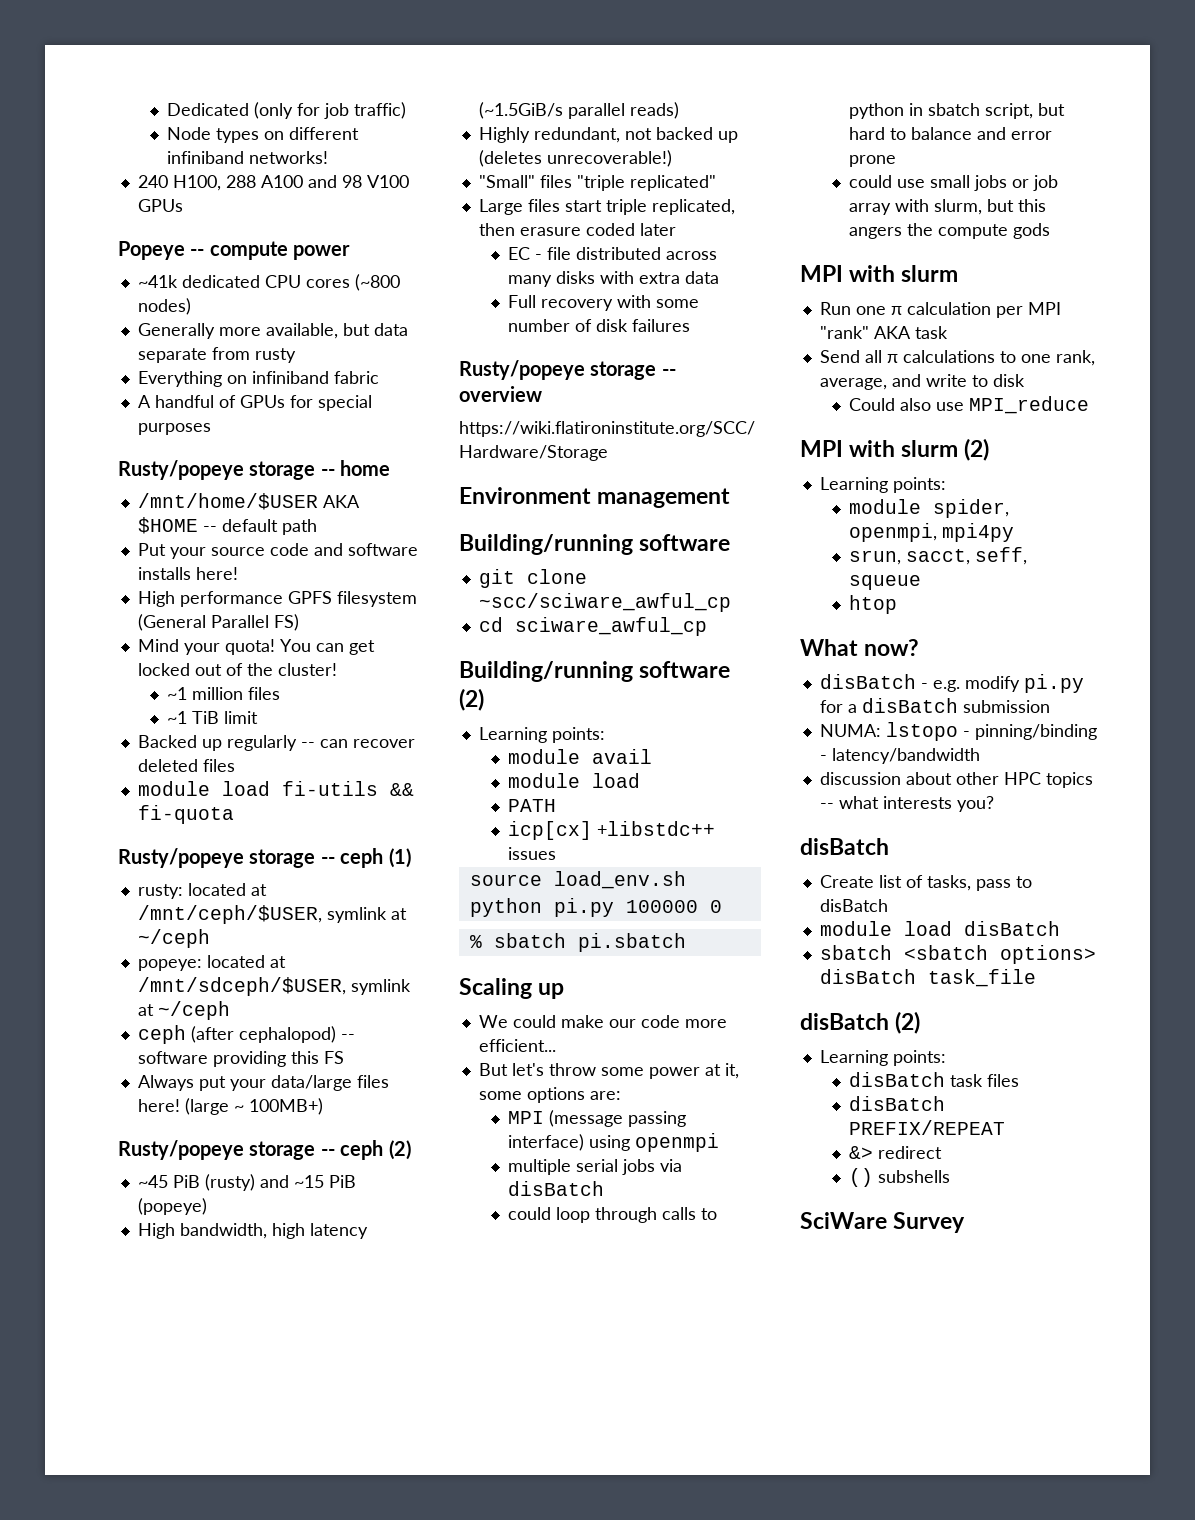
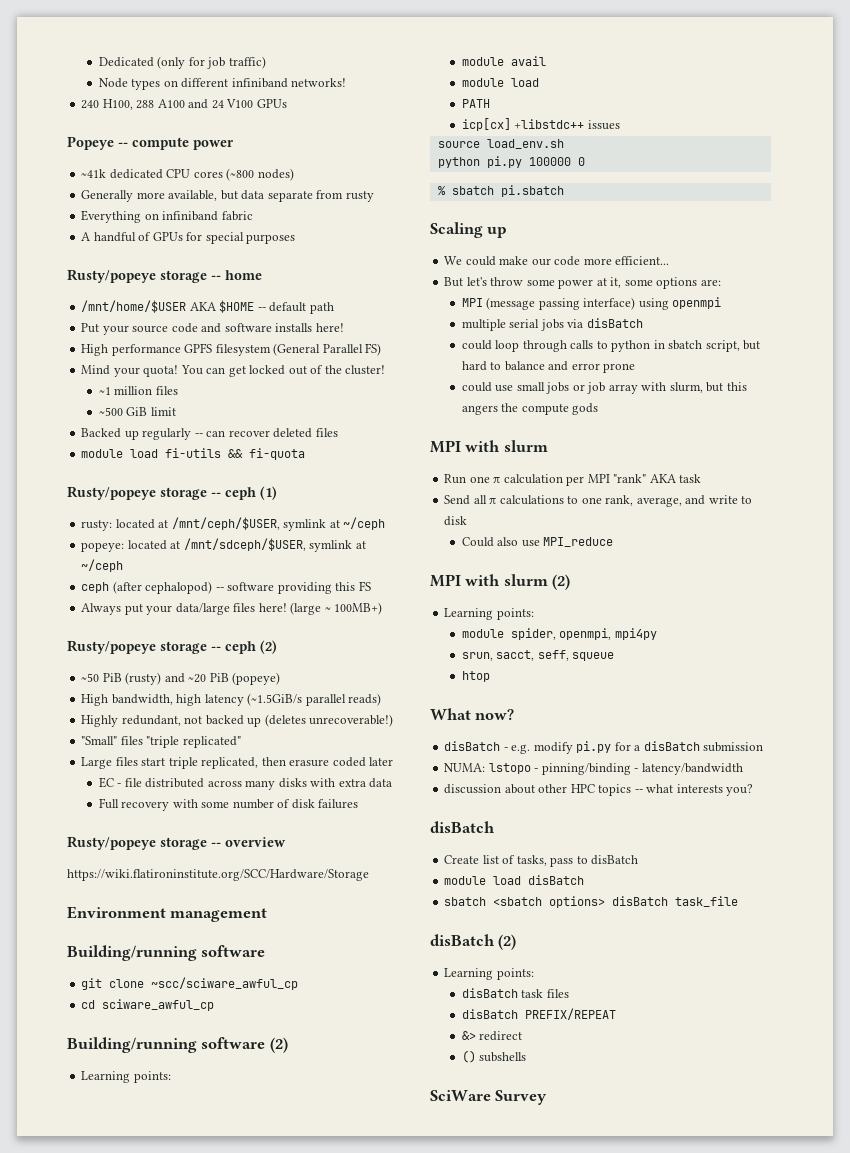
[341,175,362,188] 98 -> [211,100,224,109] 24
[167,711,220,724] ~1 TiB -> [98,407,148,416] ~500 GiB
[137,1175,168,1188] ~45 -> [81,673,100,682] ~50
[293,1175,324,1188] ~15 -> [188,674,207,683] ~20

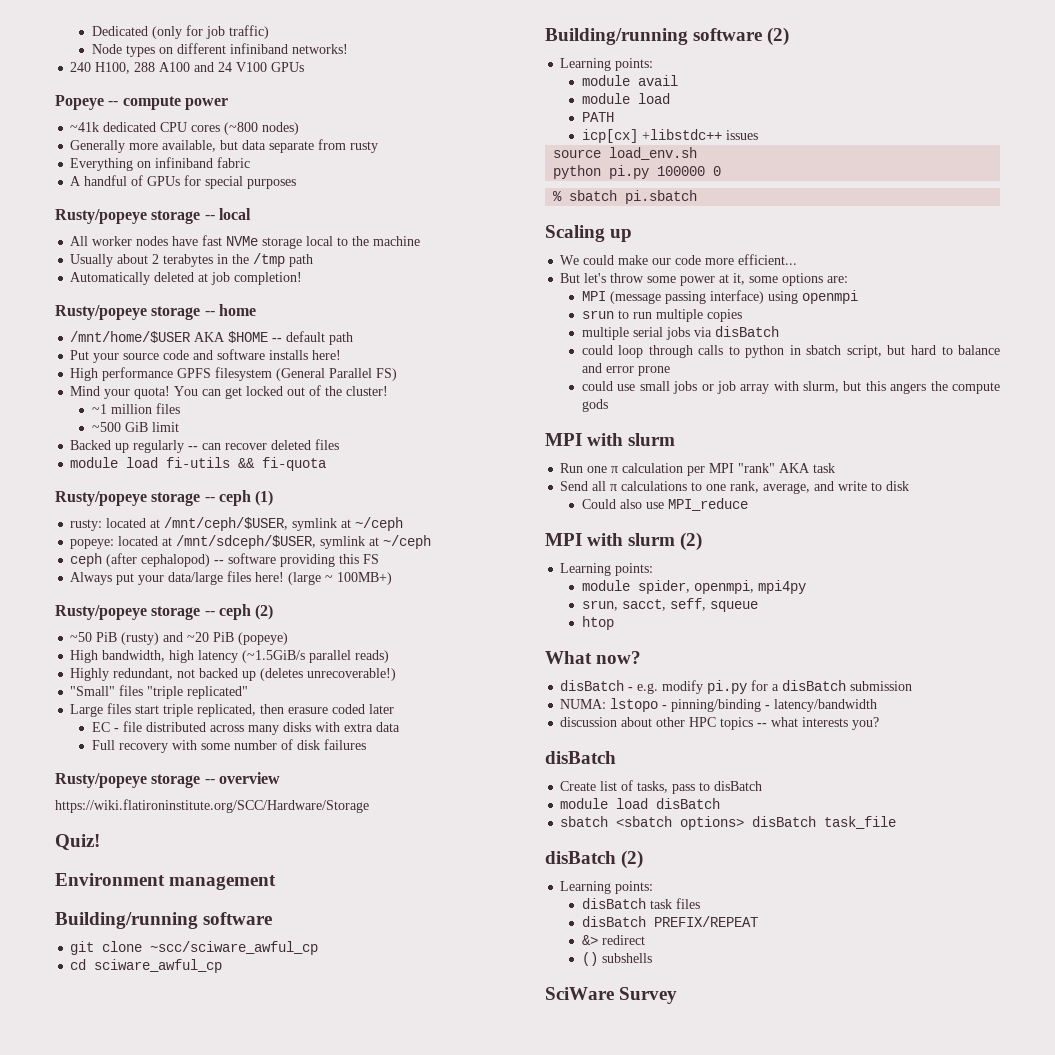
(296, 239) none -> [55,208,251,224] [70,235,421,249] [70,253,314,267] [70,272,303,285] // Rusty/popeye storage -- local // All worker nodes have fast NVMe storage local to the machine // Usually about 2 terabytes in the /tmp path // Automatically deleted at job completion!
(369, 875) none -> [55,834,100,850] // Quiz!
(722, 303) none -> [581,309,742,322] // srun to run multiple copies

